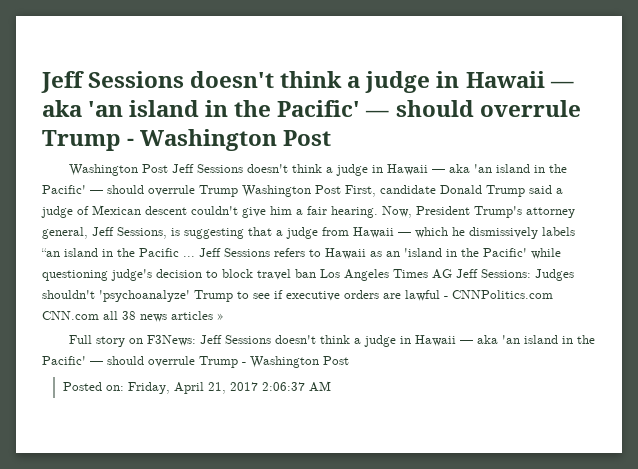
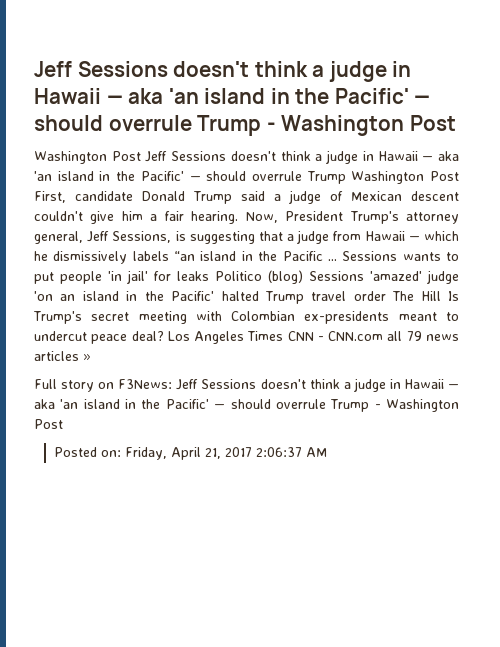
[199,248,561,259] [42,269,574,281] [42,290,553,302] Jeff Sessions refers to Hawaii as an 'island in the Pacific' while questioning judge's decision to block travel ban Los Angeles Times AG Jeff Sessions: Judges shouldn't 'psychoanalyze' Trump to see if executive orders are lawful - CNNPolitics.com -> [342,251,460,261] [34,270,459,284] [34,291,460,304] [33,311,459,324] [34,331,324,344] Sessions wants to put people 'in jail' for leaks Politico (blog) Sessions 'amazed' judge 'on an island in the Pacific' halted Trump travel order The Hill Is Trump's secret meeting with Colombian ex-presidents meant to undercut peace deal? Los Angeles Times CNN -
[122,311,136,320] 38 -> [406,331,422,341] 79

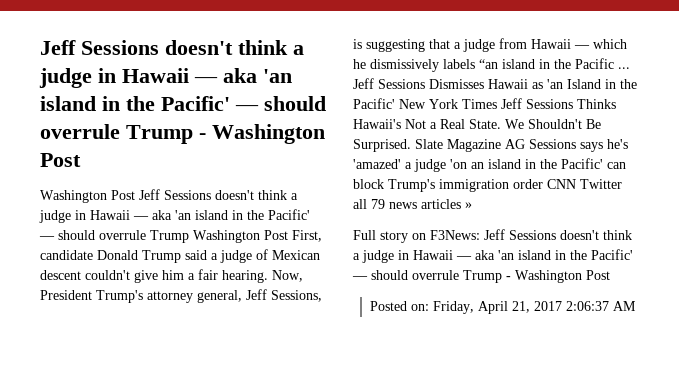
[342,251,460,261] [34,270,422,284] Sessions wants to put people 'in jail' for leaks Politico (blog) Sessions 'amazed' -> [353,78,637,89] [353,98,616,109] [353,119,601,129] [353,139,628,152] [353,159,412,169] Jeff Sessions Dismisses Hawaii as 'an Island in the Pacific' New York Times Jeff Sessions Thinks Hawaii's Not a Real State. We Shouldn't Be Surprised. Slate Magazine AG Sessions says he's 'amazed' a
[221,291,460,304] [33,311,459,324] [34,331,384,344] halted Trump travel order The Hill Is Trump's secret meeting with Colombian ex-presidents meant to undercut peace deal? Los Angeles Times CNN - CNN.com -> [607,162,626,169] [353,179,622,192] can block Trump's immigration order CNN Twitter

